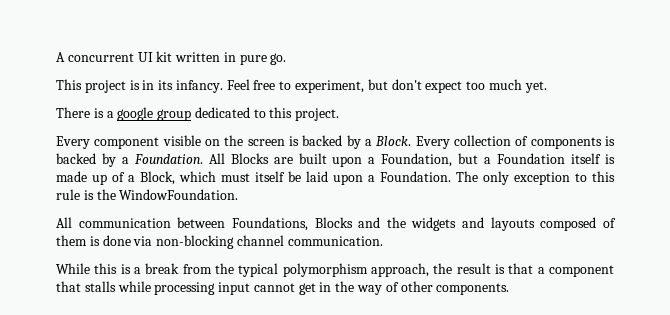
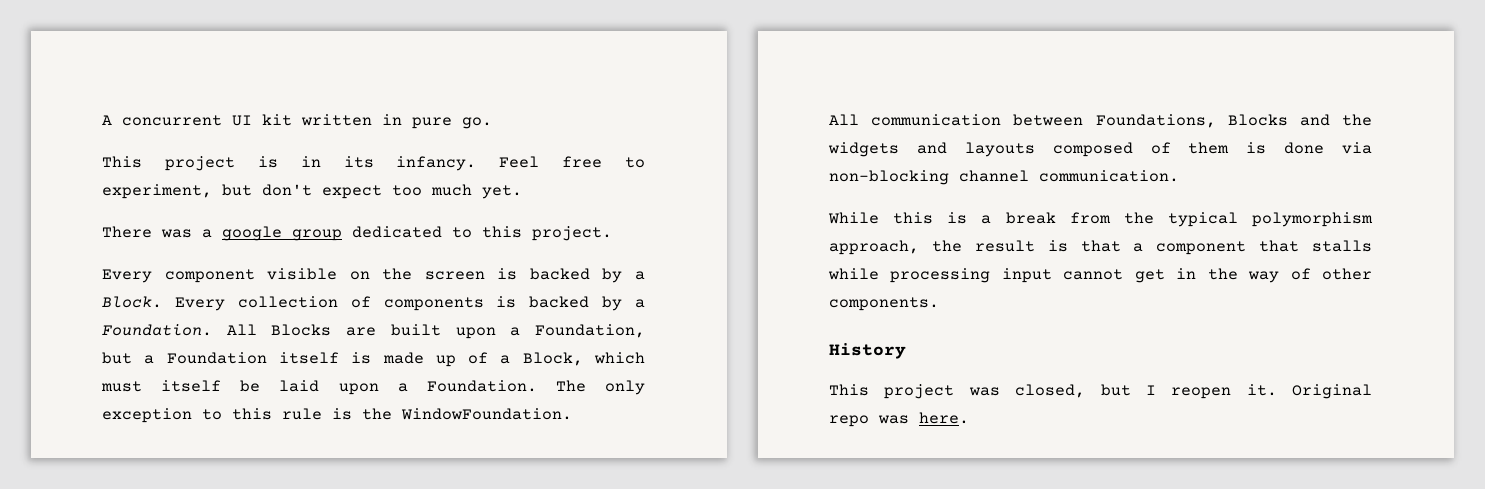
[93,108,104,118] is -> [161,229,192,238] was
(510, 289) none -> [829,343,906,359] [829,384,1372,399] [829,412,969,427] // History // This project was closed, but I reopen it. Original repo was here.

